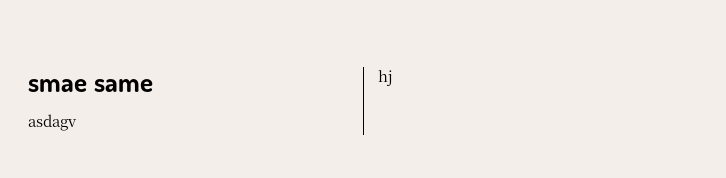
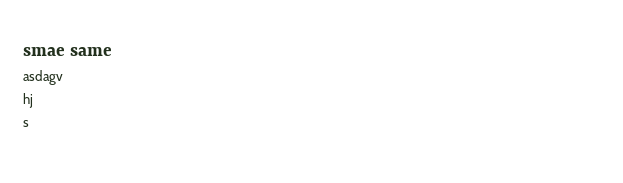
(393, 78) none -> [23,120,29,127] // s

